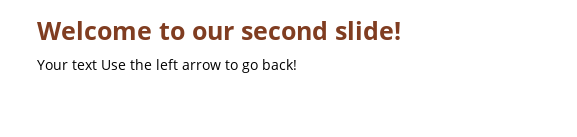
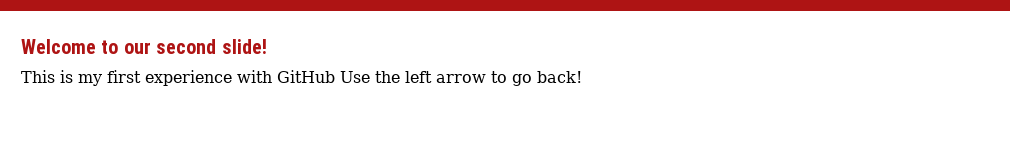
[37,60,97,70] Your text -> [21,70,335,86] This is my first experience with GitHub

